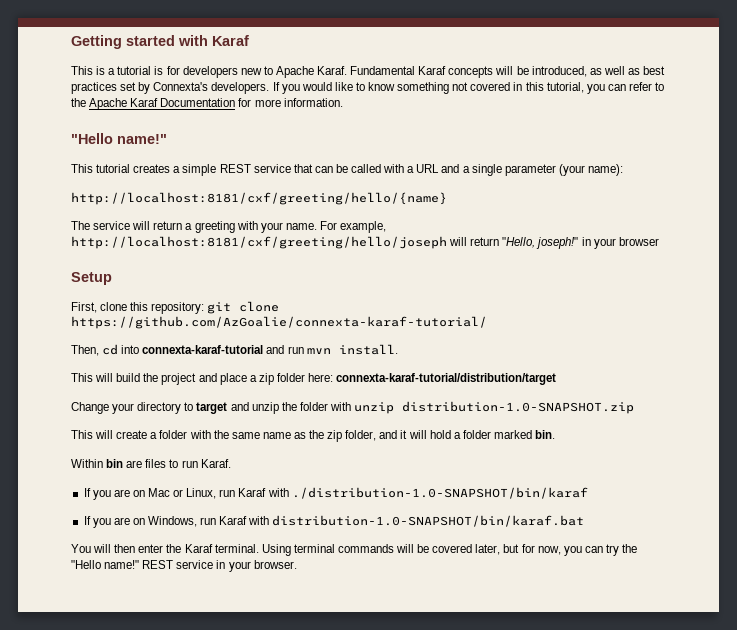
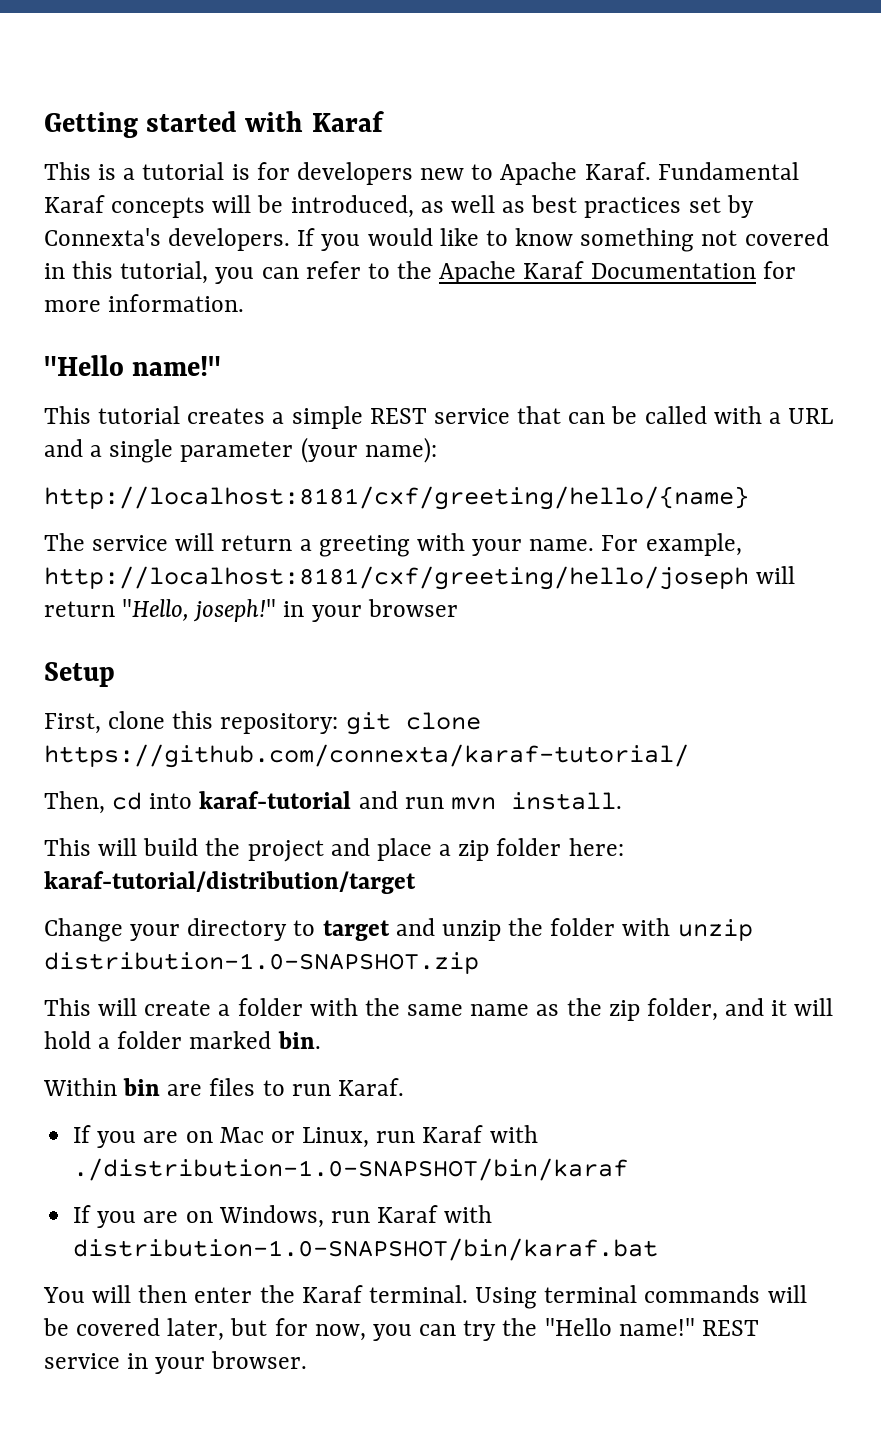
[71,316,487,329] https://github.com/AzGoalie/connexta-karaf-tutorial/ -> [44,744,689,768] https://github.com/connexta/karaf-tutorial/
[142,345,264,354] connexta-karaf-tutorial -> [199,791,352,809] karaf-tutorial
[336,373,557,385] connexta-karaf-tutorial/distribution/target -> [44,871,416,894] karaf-tutorial/distribution/target

